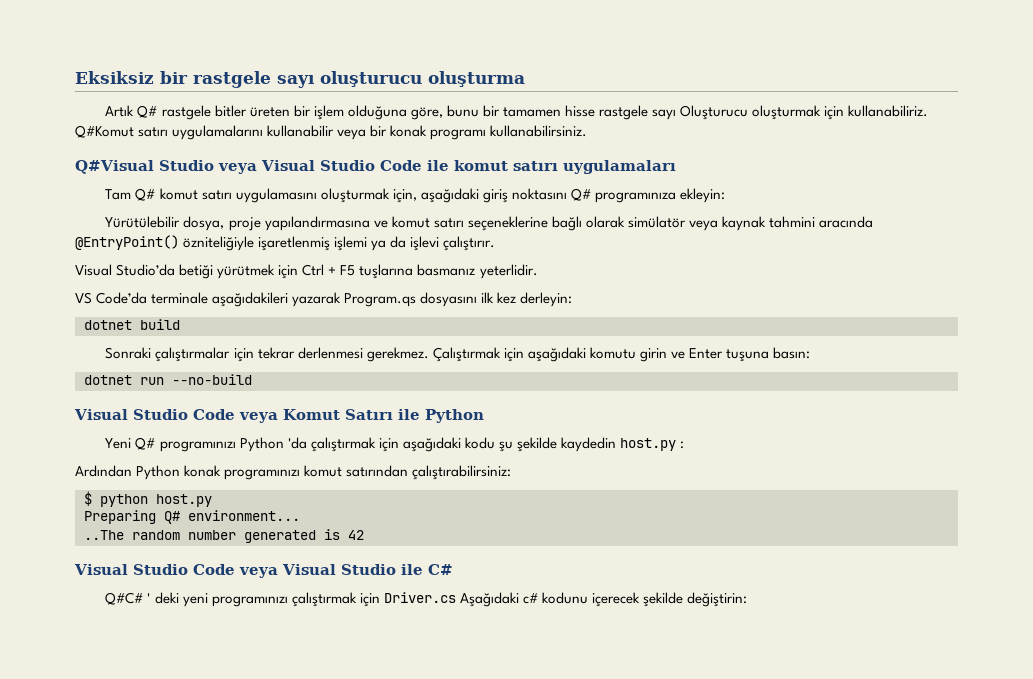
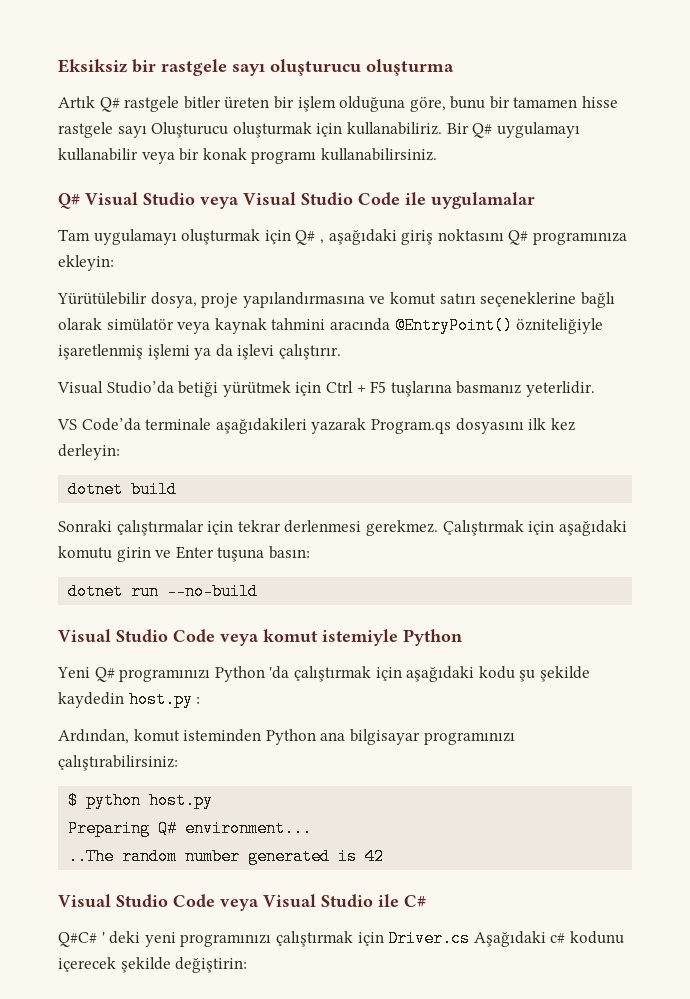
[75,125,264,140] Q#Komut satırı uygulamalarını -> [446,122,580,138] Bir Q# uygulamayı
[75,160,154,174] Q#Visual -> [58,192,138,209] Q# Visual
[454,160,676,174] [105,188,417,203] komut satırı uygulamaları // Tam Q# komut satırı uygulamasını oluşturmak için, -> [431,192,535,209] [58,229,324,245] uygulamalar // Tam uygulamayı oluşturmak için Q# ,
[283,409,420,420] Komut Satırı ile -> [263,629,398,646] komut istemiyle
[75,465,409,480] Ardından Python konak programınızı komut satırından -> [58,729,515,745] Ardından, komut isteminden Python ana bilgisayar programınızı

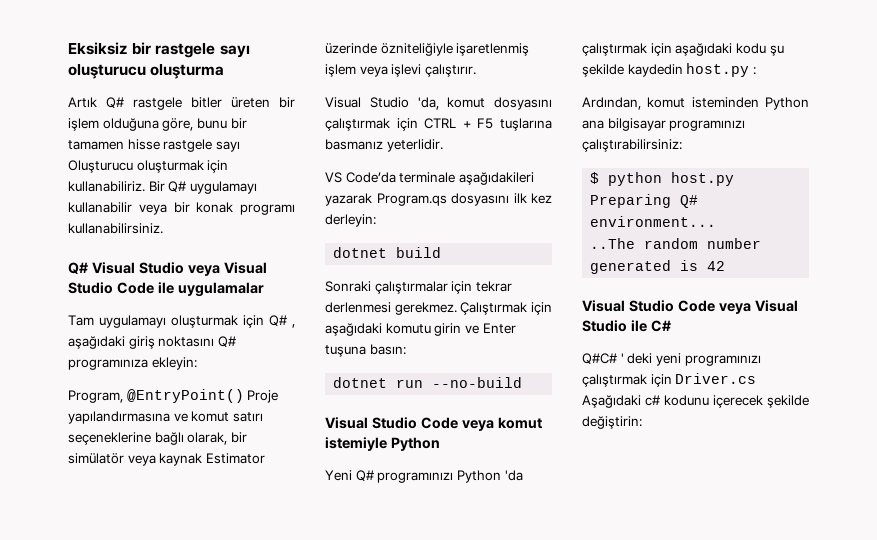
[57,292,239,308] Yürütülebilir dosya, proje -> [68,389,279,403] Program, @EntryPoint() Proje
[58,318,102,330] olarak -> [187,432,247,445] olarak, bir
[271,317,604,334] [58,344,341,360] [57,381,353,397] tahmini aracında @EntryPoint() özniteliğiyle işaretlenmiş işlemi ya da işlevi çalıştırır. // Visual Studio’da betiği yürütmek için Ctrl -> [205,453,265,464] [325,43,530,56] [325,64,476,77] [325,97,552,110] [325,118,457,131] Estimator üzerinde özniteliğiyle işaretlenmiş işlem veya işlevi çalıştırır. // Visual Studio 'da, komut dosyasını çalıştırmak için CTRL

